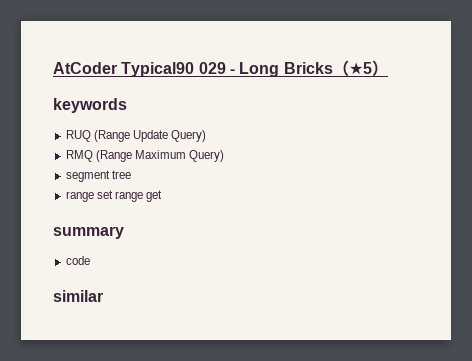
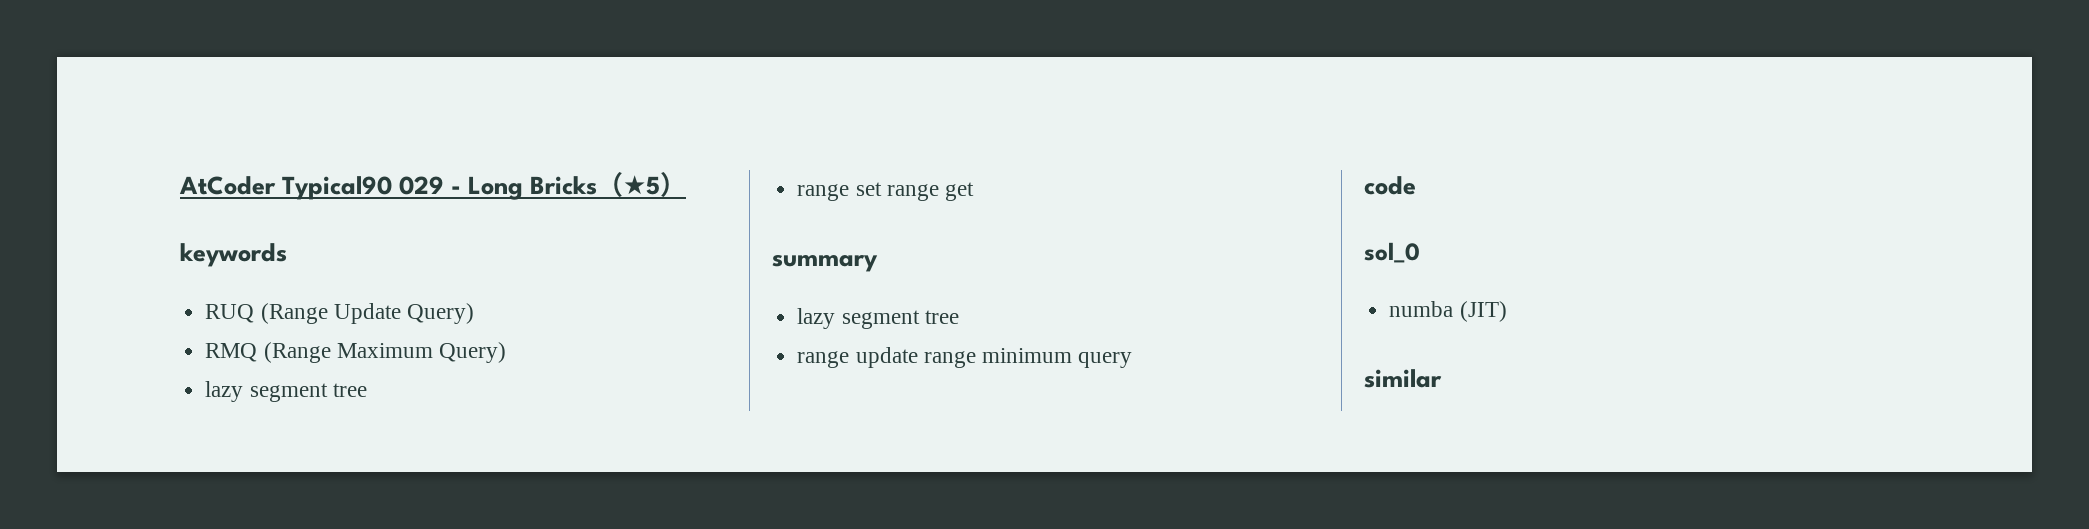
(224, 156) none -> [205,381,244,402] lazy
[65,256,90,265] code -> [797,308,959,329] [797,347,1133,368] [1364,176,1416,195] [1364,242,1420,263] [1389,301,1507,322] lazy segment tree // range update range minimum query // code // sol_0 // numba (JIT)

